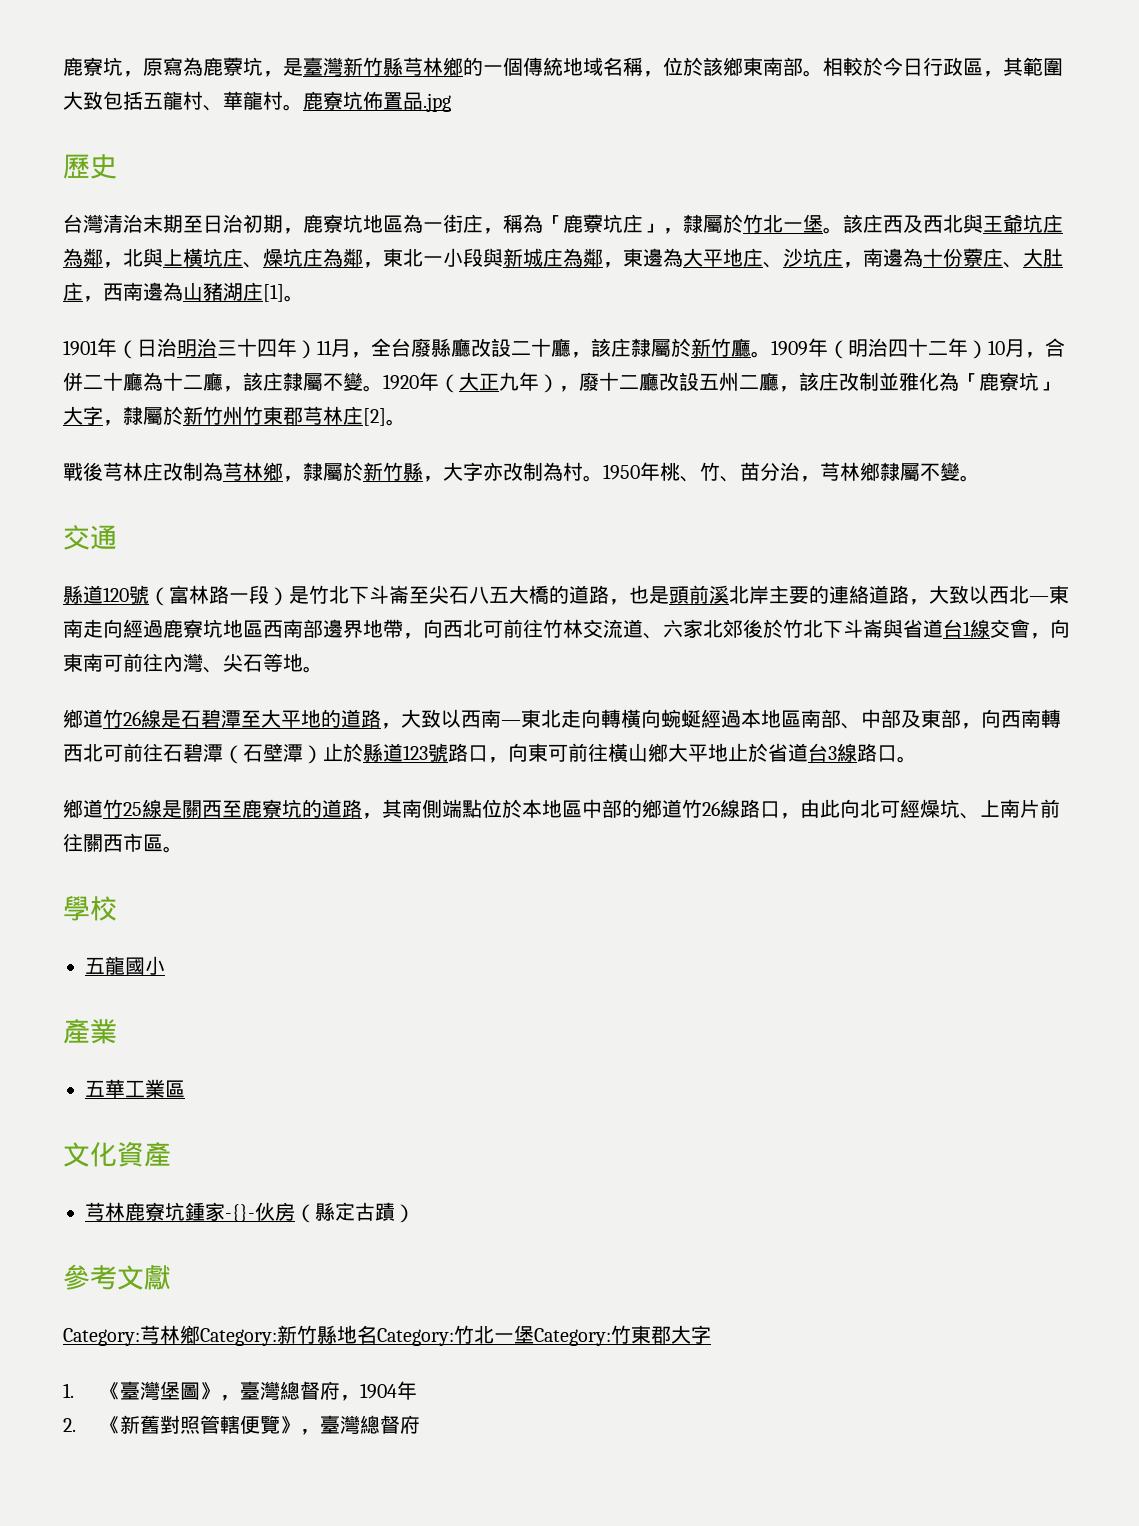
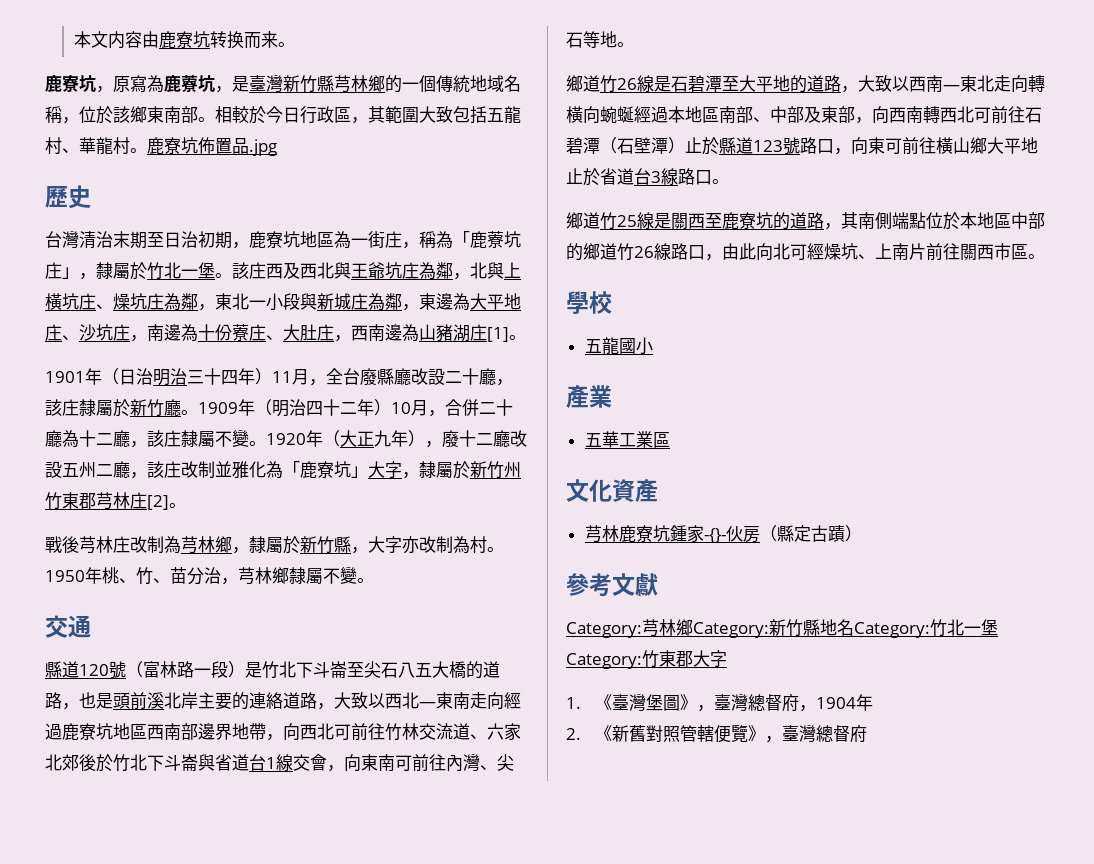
(63, 66) none -> [73,31,295,49] 本文内容由鹿寮坑转换而来。 //

